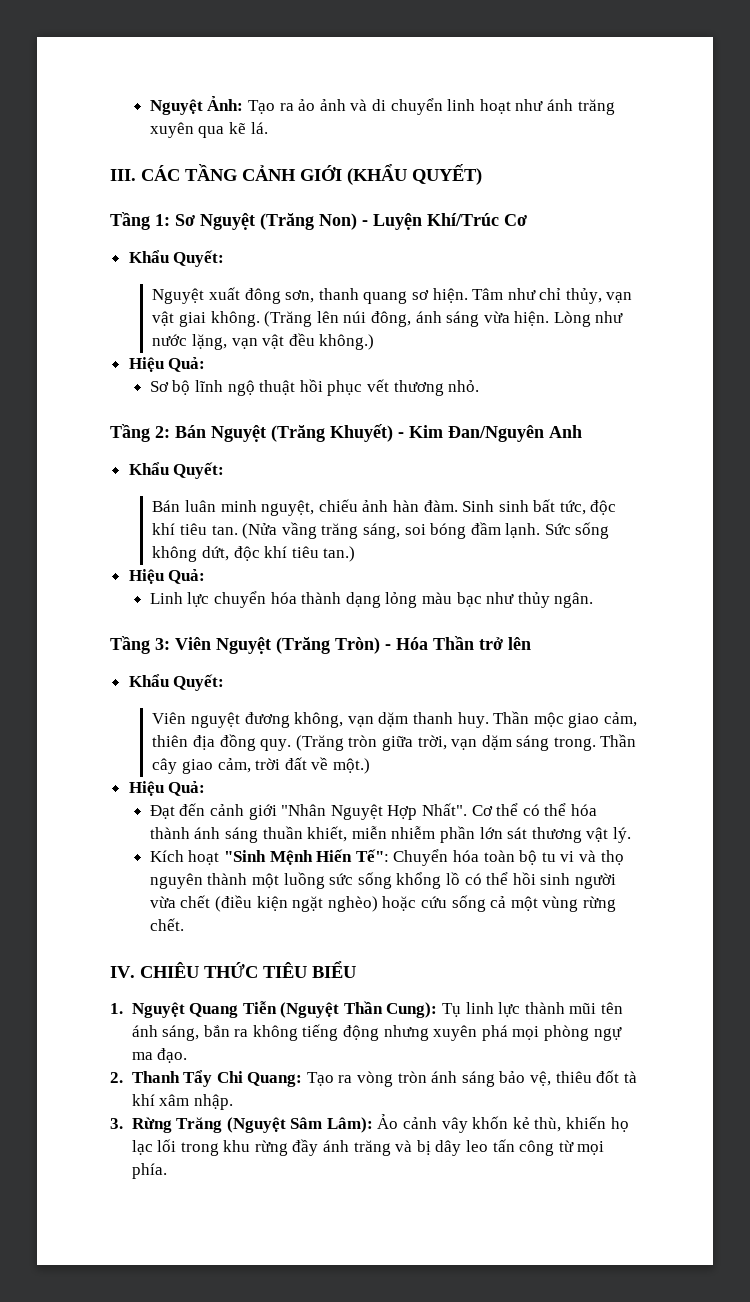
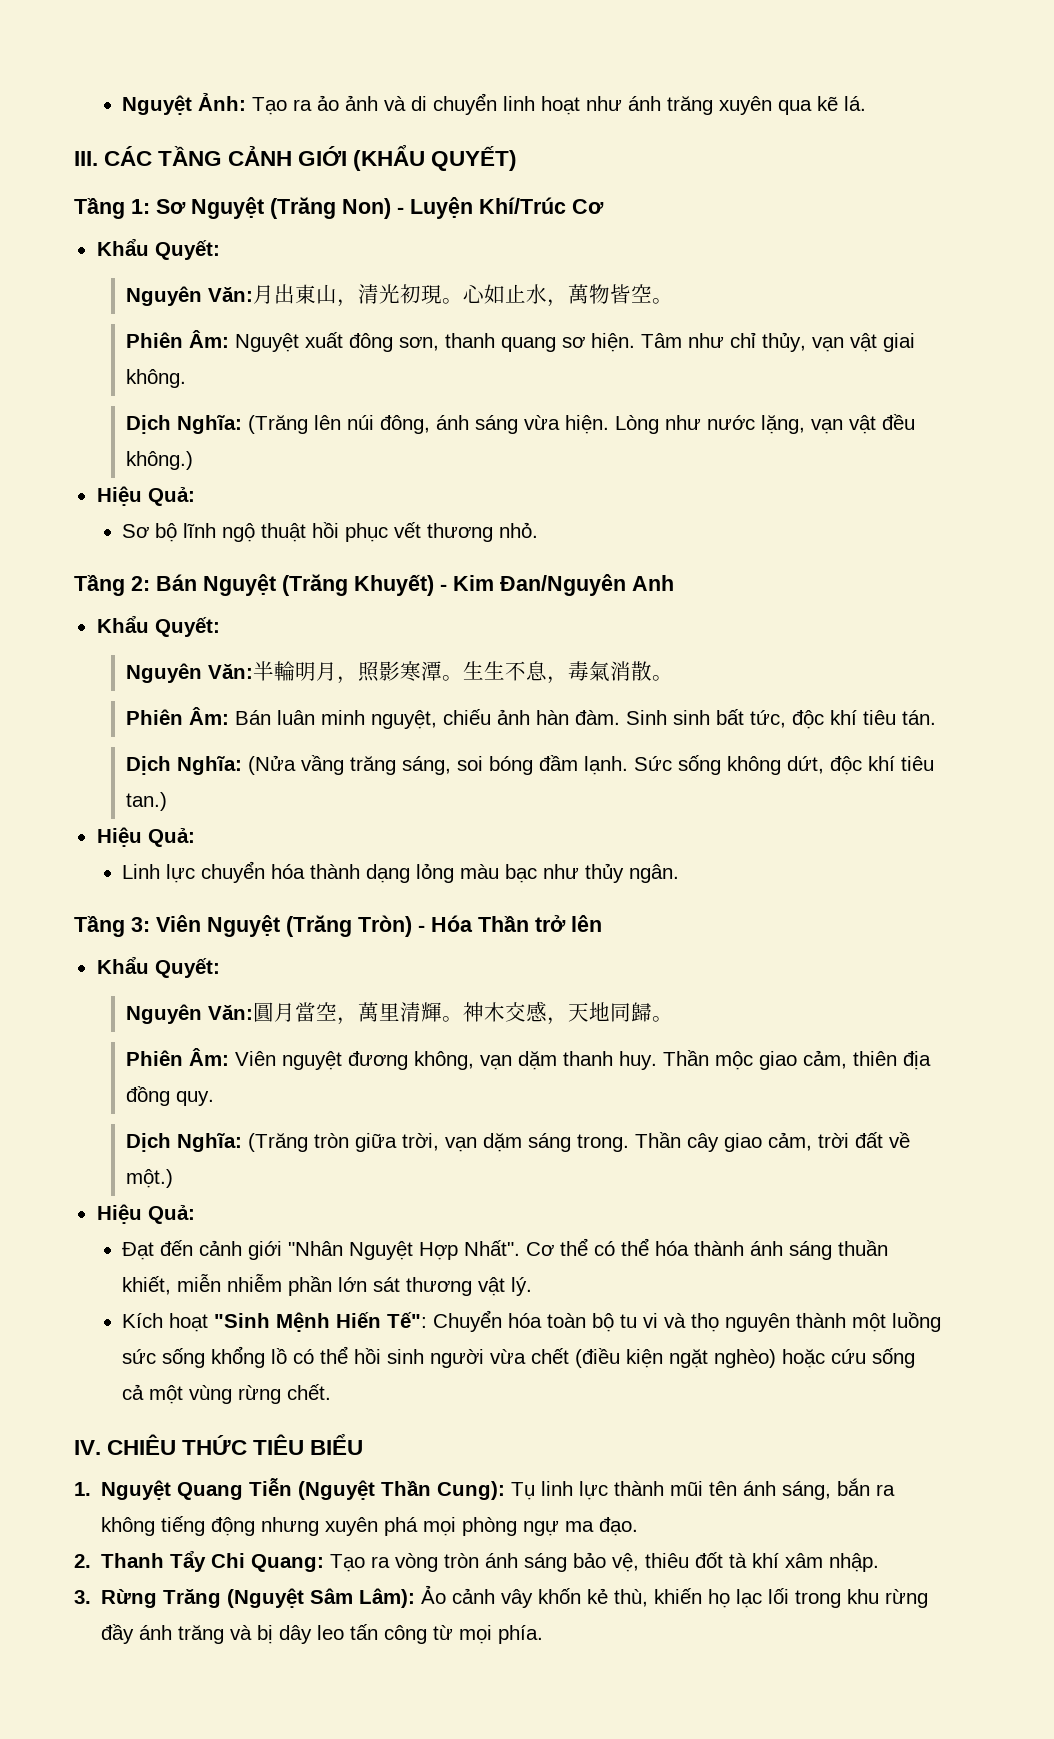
(225, 258) none -> [125,284,673,307] [125,330,229,348] Nguyên Văn:月出東山，清光初現。心如止水，萬物皆空。 // Phiên Âm:
(260, 319) none -> [125,415,242,434] // Dịch Nghĩa:
(225, 470) none -> [125,661,673,684] [125,707,229,725] Nguyên Văn:半輪明月，照影寒潭。生生不息，毒氣消散。 // Phiên Âm:
[211,525,238,535] tan. -> [901,710,936,725] [125,756,242,775] tán. // Dịch Nghĩa:
(225, 682) none -> [125,1001,673,1025] [125,1048,229,1066] Nguyên Văn:圓月當空，萬里清輝。神木交感，天地同歸。 // Phiên Âm:
(292, 745) none -> [125,1133,242,1152] // Dịch Nghĩa:

